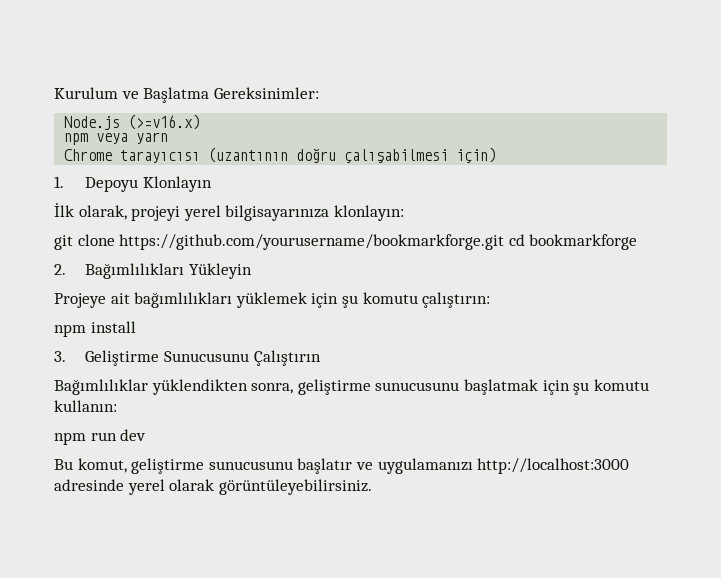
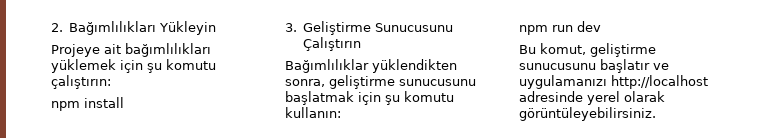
[54,87,319,103] [64,114,201,130] [64,132,169,145] [64,147,497,164] [54,176,213,192] [54,203,404,221] [54,234,638,250] Kurulum ve Başlatma Gereksinimler: // Node.js (>=v16.x) // npm veya yarn // Chrome tarayıcısı (uzantının doğru çalışabilmesi için) // 1. Depoyu Klonlayın // İlk olarak, projeyi yerel bilgisayarınıza klonlayın: // git clone https://github.com/yourusername/bookmarkforge.git cd bookmarkforge // -> (51, 27) none
[477,458,630,474] http://localhost:3000 -> [611,75,708,89] http://localhost

